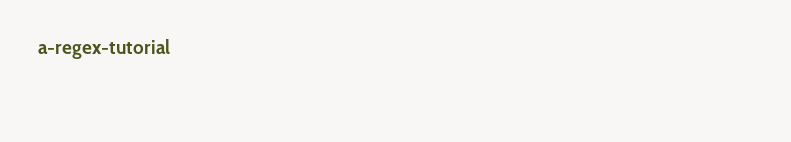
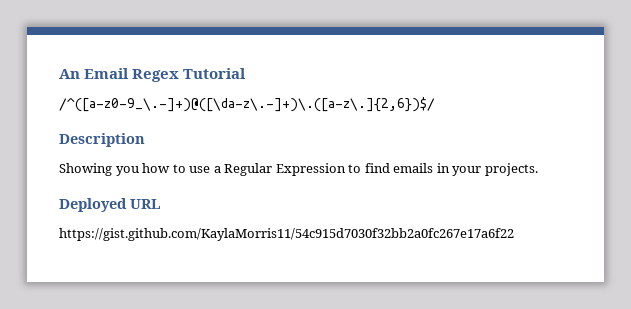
[38,39,170,59] a-regex-tutorial -> [59,68,247,82] [59,97,435,112] [59,133,145,147] [59,163,538,176] [59,198,160,212] [59,228,514,241] An Email Regex Tutorial // /^([a-z0-9_\.-]+)@([\da-z\.-]+)\.([a-z\.]{2,6})$/ // Description // Showing you how to use a Regular Expression to find emails in your projects. // Deployed URL // https://gist.github.com/KaylaMorris11/54c915d7030f32bb2a0fc267e17a6f22

